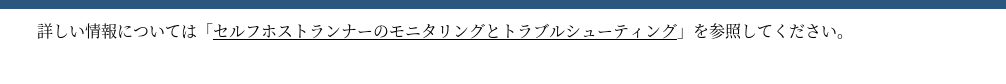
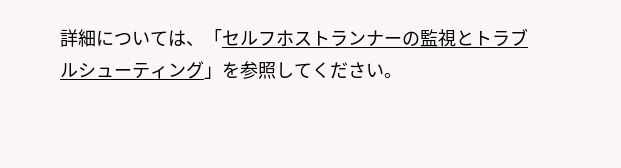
[53,23,117,39] しい情報 -> [78,29,96,47] 細
(197, 32) none -> [186,41,204,47] 、
[389,23,485,39] モニタリング -> [420,29,456,47] 監視

